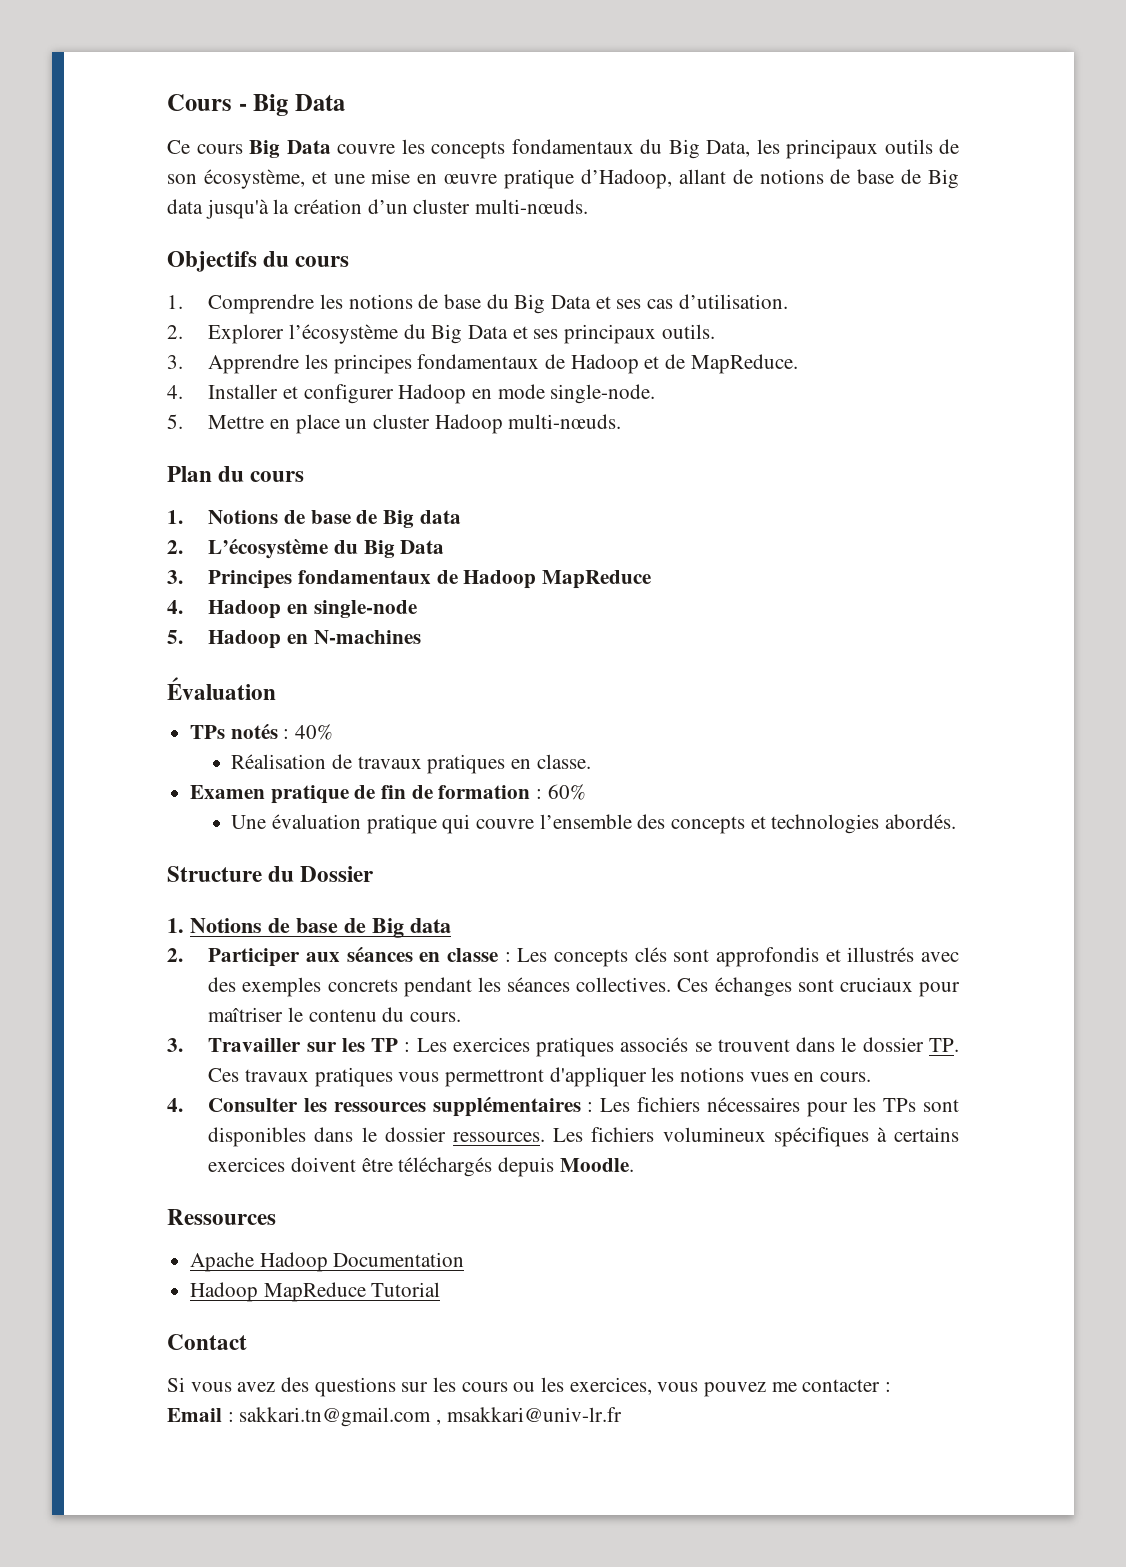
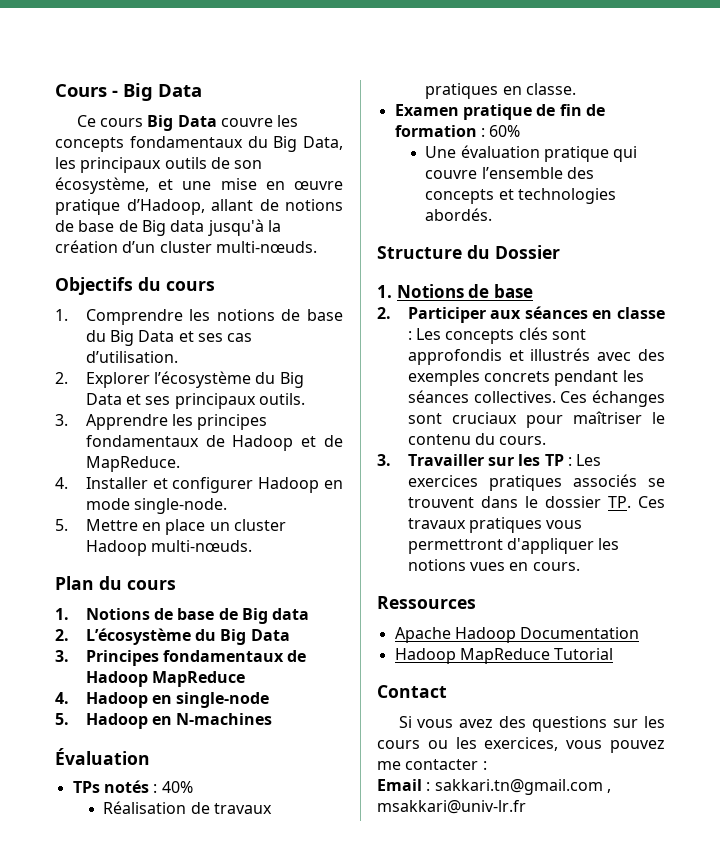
[344,918,451,938] de Big data -> (533, 291) none
[167,1096,959,1117] [208,1127,960,1147] [208,1157,634,1177] // 4. Consulter les ressources supplémentaires : Les fichiers nécessaires pour les TPs sont disponibles dans le dossier ressources. Les fichiers volumineux spécifiques à certains exercices doivent être téléchargés depuis Moodle. -> (580, 566) none

